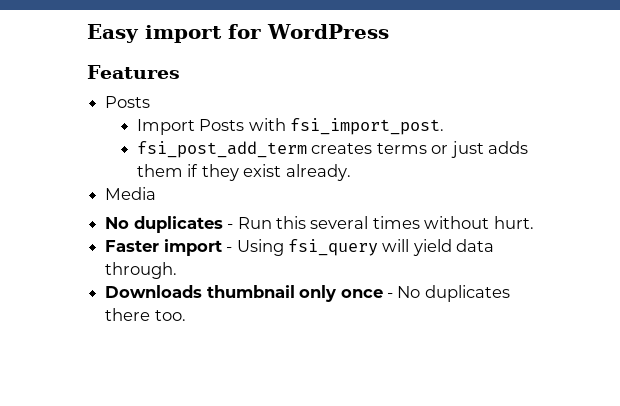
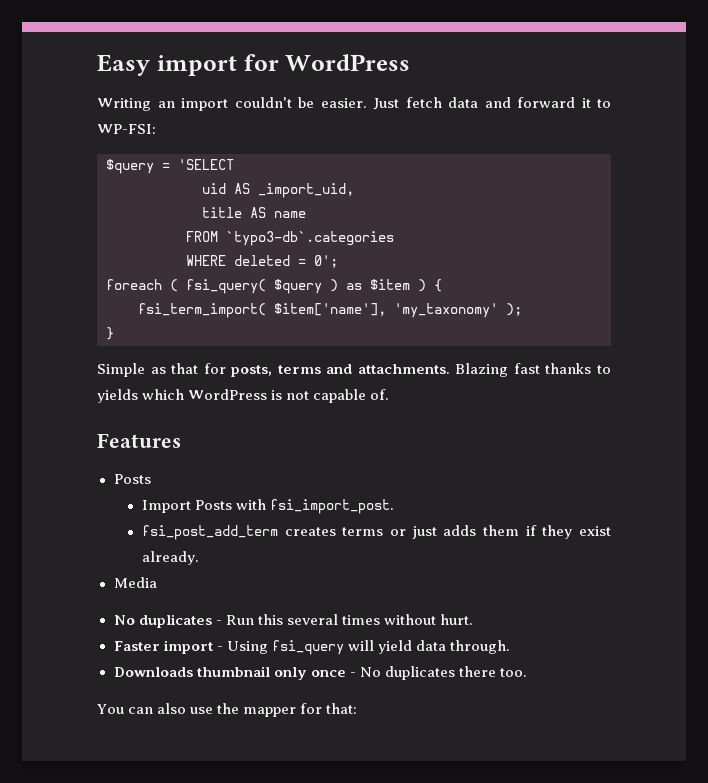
(389, 31) none -> [97,97,611,111] [97,124,156,134] [106,159,234,174] [202,183,354,198] [202,207,306,218] [186,231,394,246] [186,255,338,268] [106,279,442,294] [138,303,522,318] [106,327,114,340] [97,363,611,377] [97,389,390,403] // Writing an import couldn't be easier. Just fetch data and forward it to WP-FSI: // $query = 'SELECT // uid AS _import_uid, // title AS name // FROM `typo3-db`.categories // WHERE deleted = 0'; // foreach ( fsi_query( $query ) as $item ) { // fsi_term_import( $item['name'], 'my_taxonomy' ); // } // Simple as that for posts, terms and attachments. Blazing fast thanks to yields which WordPress is not capable of.
(186, 315) none -> [97,703,358,717] // You can also use the mapper for that:

